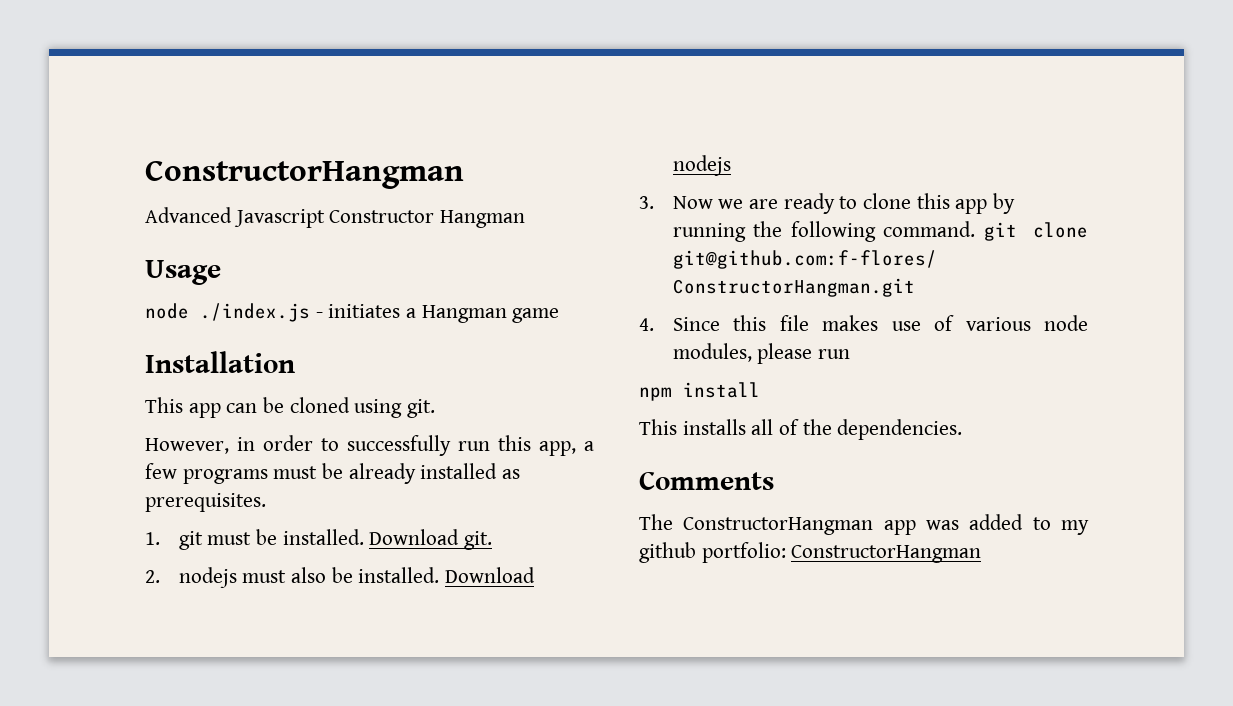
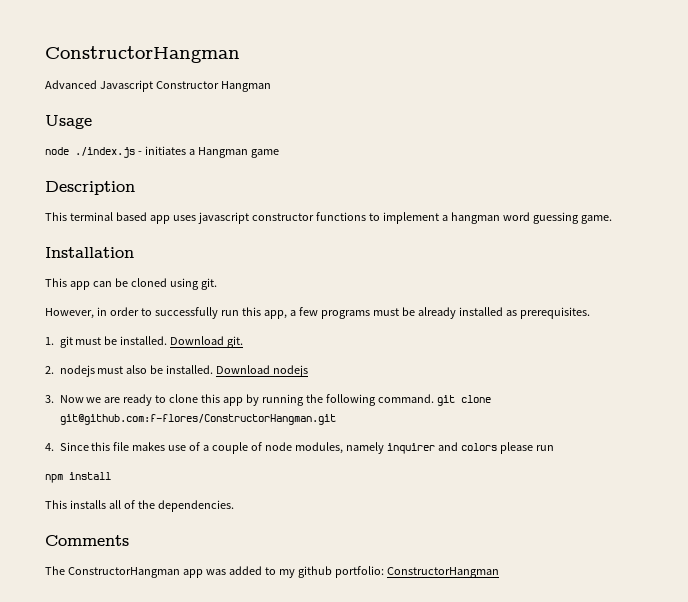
(560, 315) none -> [45,181,135,195] [45,212,612,224] // Description // This terminal based app uses javascript constructor functions to implement a hangman word guessing game.
[965,315,1088,331] [672,343,752,362] various node modules, -> [203,442,498,454] a couple of node modules, namely inquirer and colors

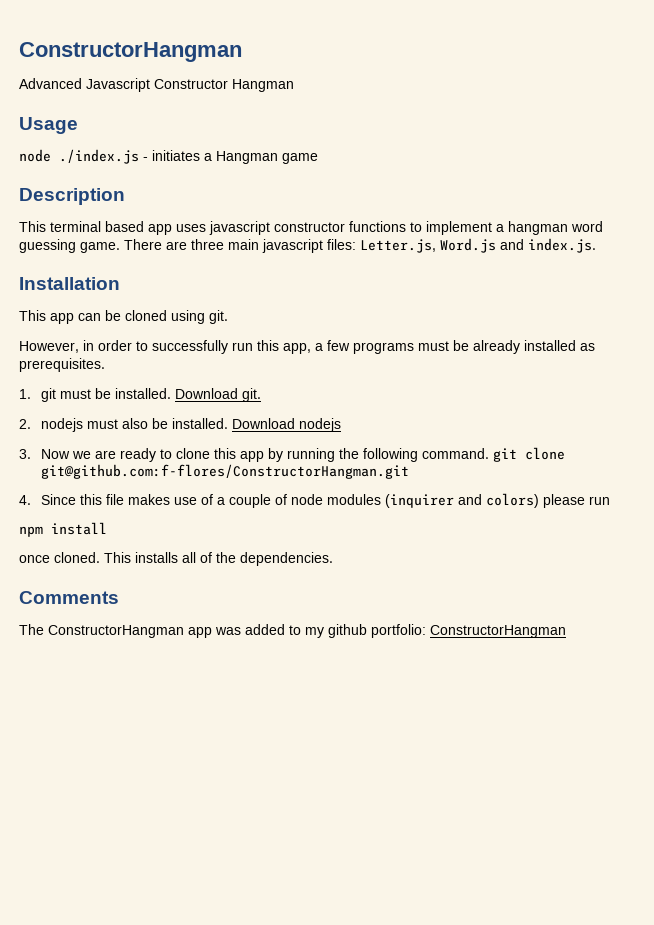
(612, 219) none -> [124,238,596,253] There are three main javascript files: Letter.js, Word.js and index.js.
[295,442,498,454] modules, namely inquirer and colors -> [326,493,539,508] modules (inquirer and colors)
(111, 476) none -> [19,552,100,563] once cloned.

